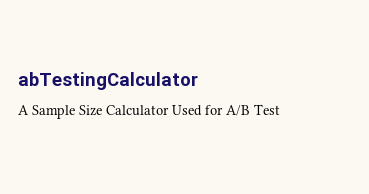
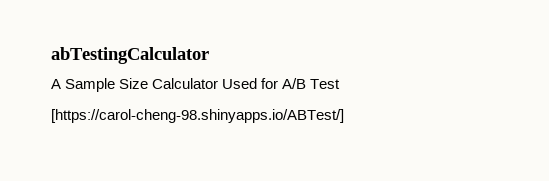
(280, 109) none -> [51,109,344,123] // [https://carol-cheng-98.shinyapps.io/ABTest/]

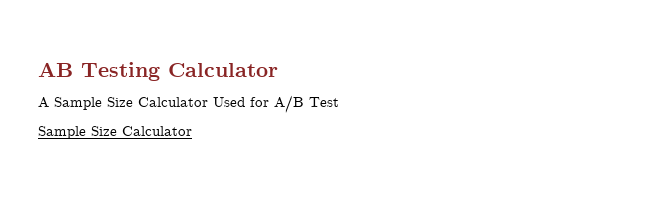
[51,47,209,64] abTestingCalculator -> [38,62,278,81] AB Testing Calculator
[51,109,344,123] [https://carol-cheng-98.shinyapps.io/ABTest/] -> [38,126,192,139] Sample Size Calculator

